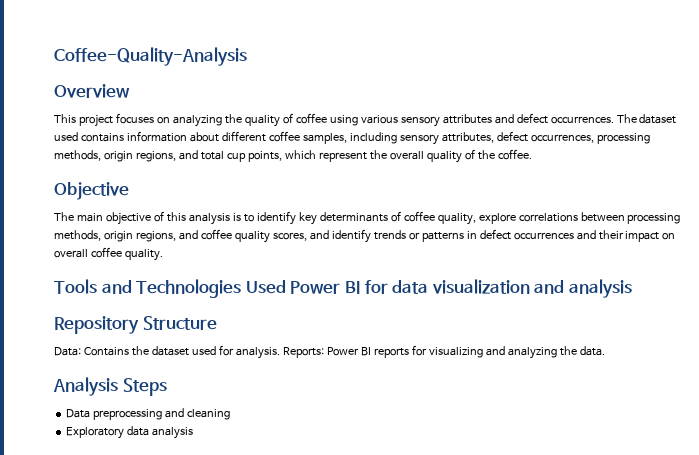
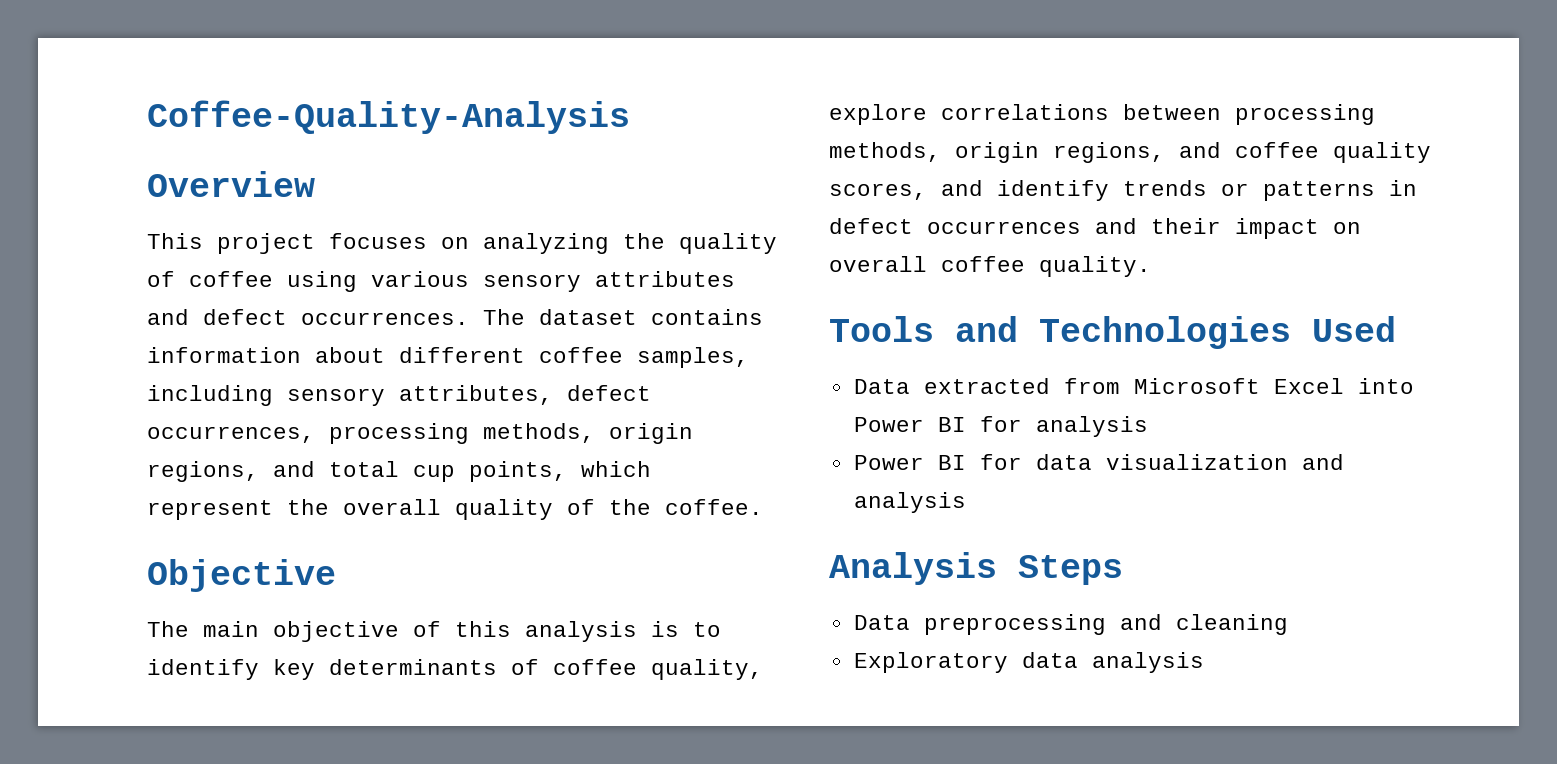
[54,132,78,141] used -> (637, 317) none
(286, 287) none -> [853,378,1414,394] [853,416,1148,437] // Data extracted from Microsoft Excel into Power BI for analysis //
[54,316,217,334] [54,345,605,359] // Repository Structure // Data: Contains the dataset used for analysis. Reports: Power BI reports for visualizing and analyzing the data. -> (966, 502) none

